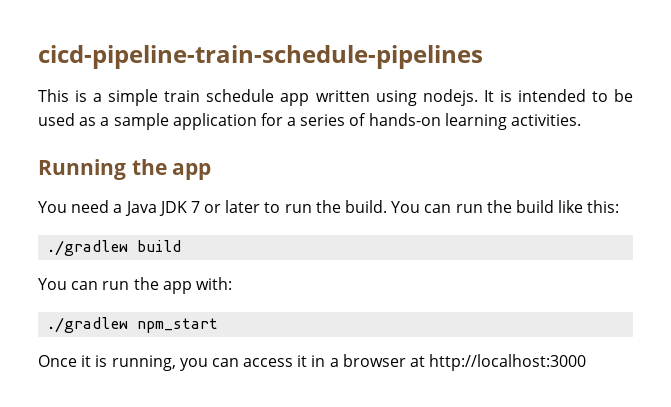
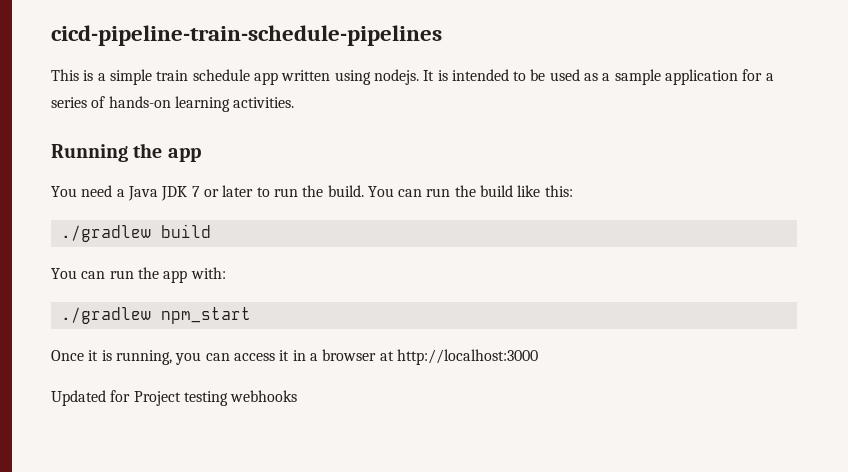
(587, 362) none -> [51,390,298,406] // Updated for Project testing webhooks

